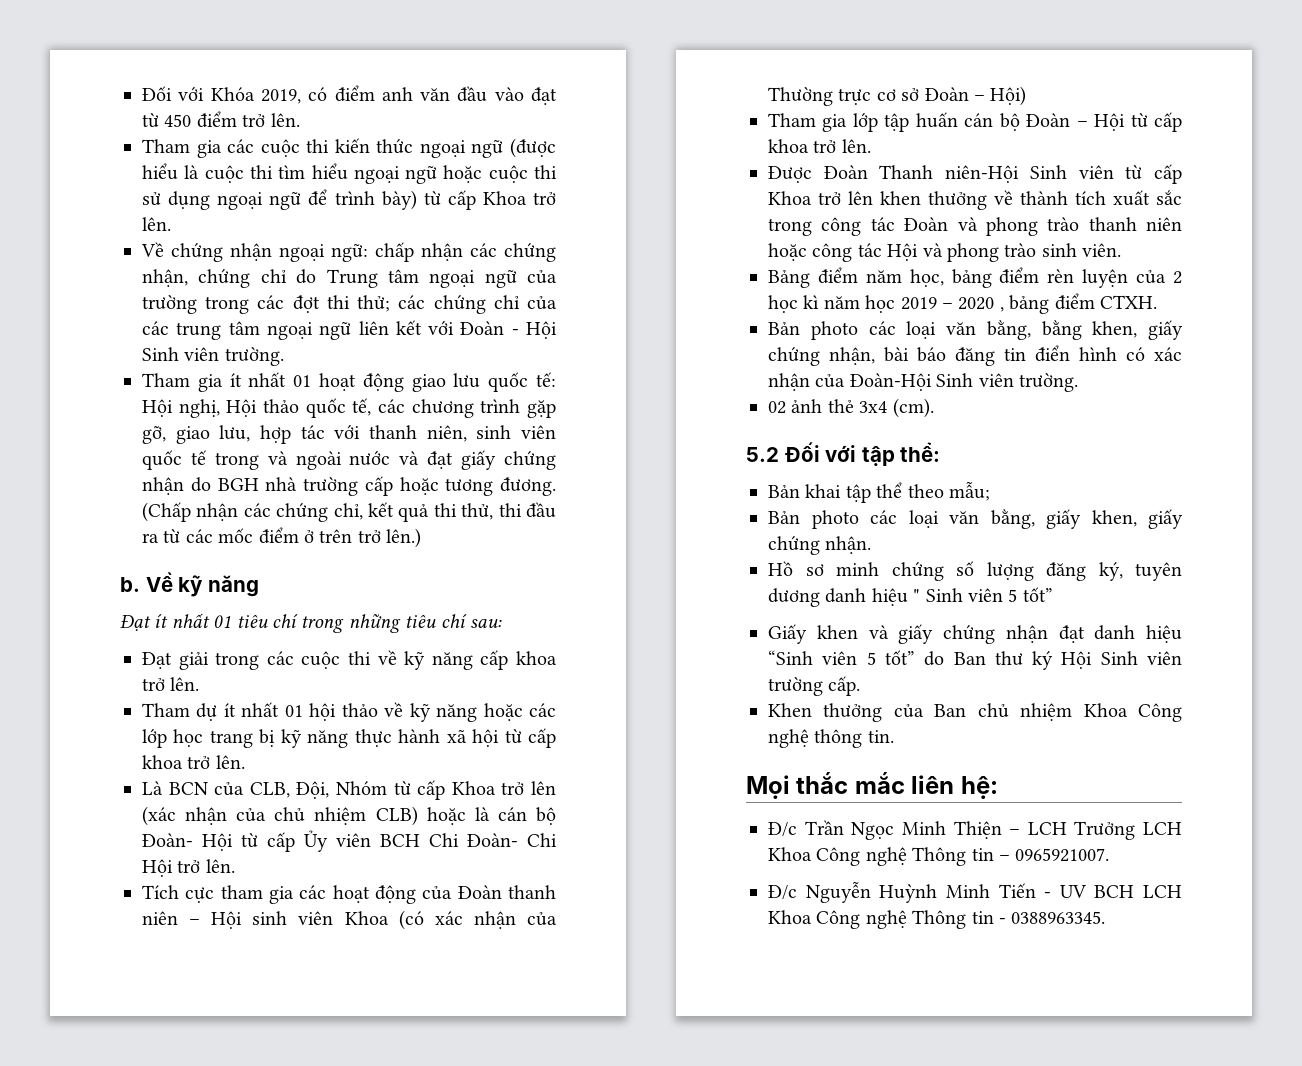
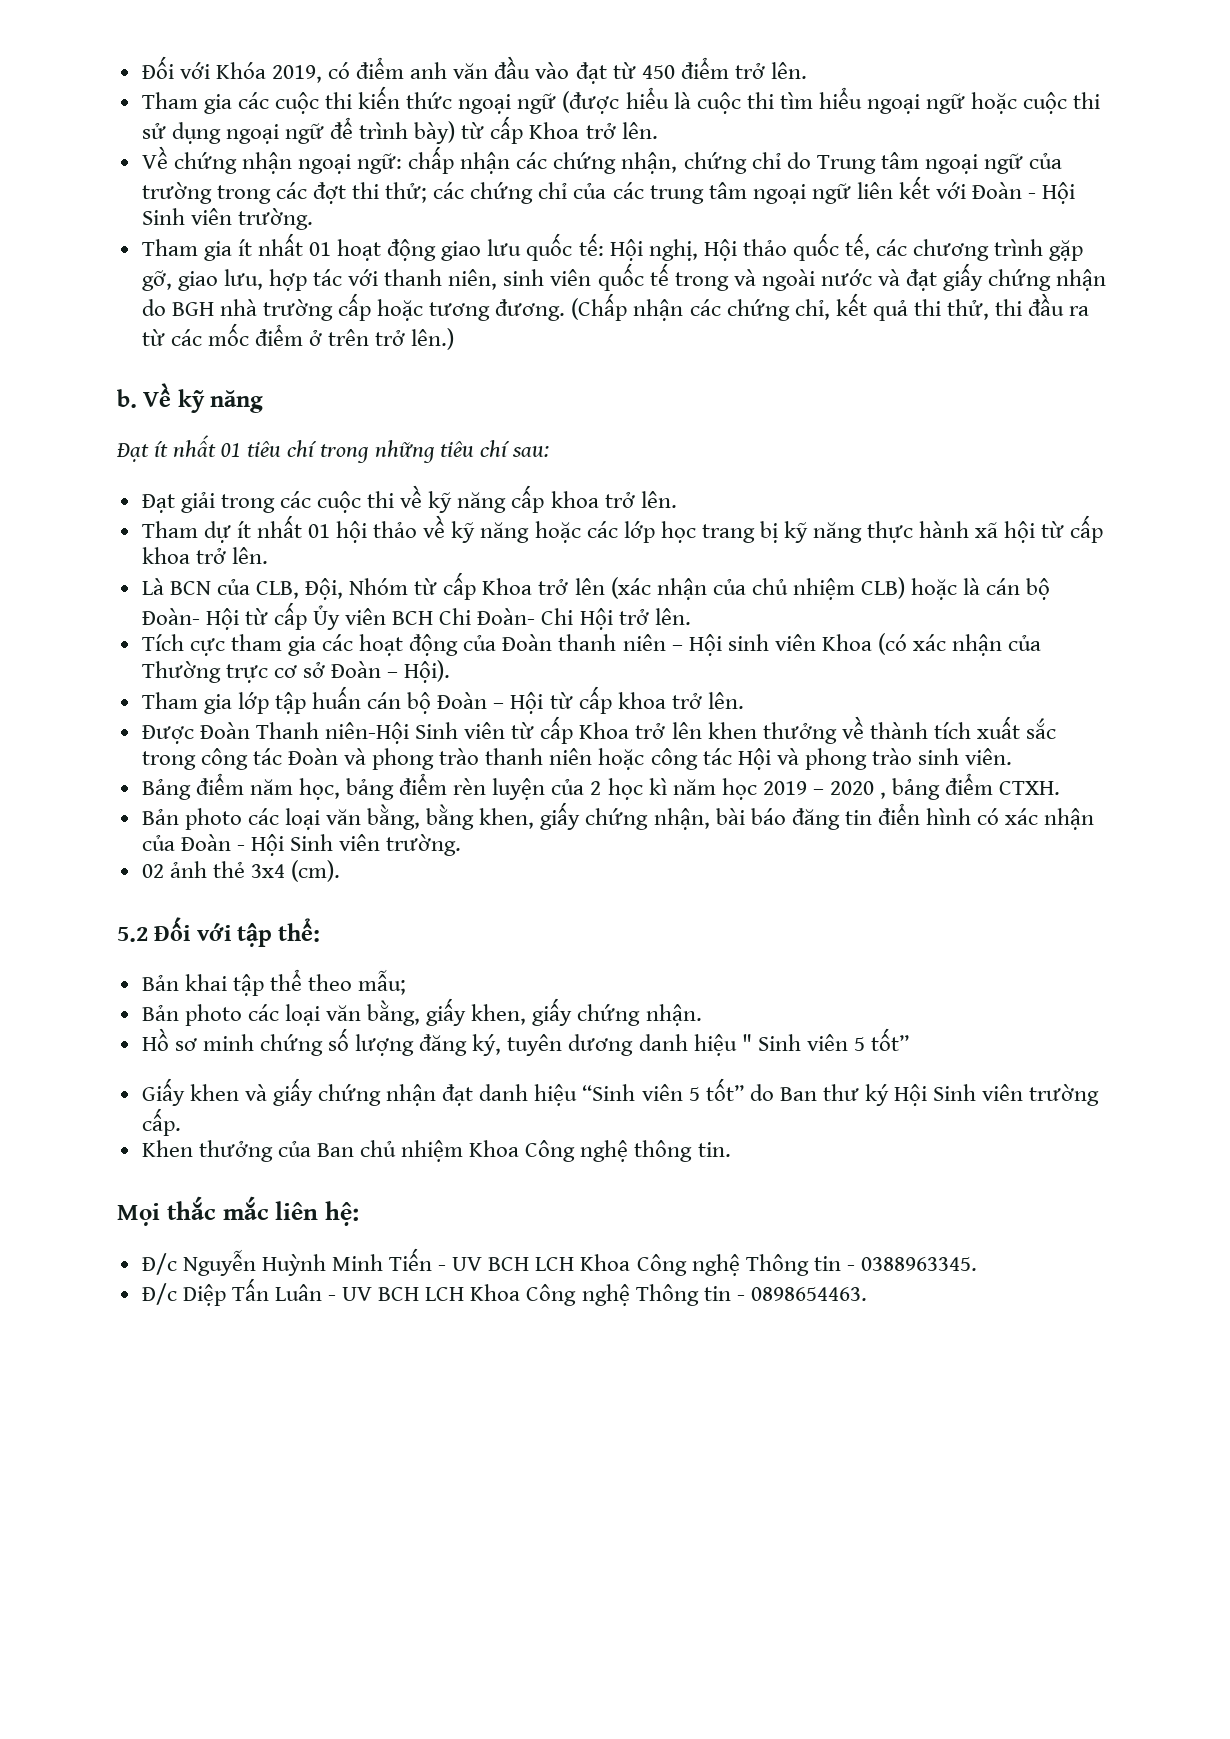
[990,86,1027,106] Hội) -> [404,660,451,683] Hội).
[849,373,932,391] Đoàn-Hội -> [180,834,284,856] Đoàn - Hội
[768,820,1182,840] [768,847,1110,866] // Đ/c Trần Ngọc Minh Thiện – LCH Trưởng LCH Khoa Công nghệ Thông tin – 0965921007. -> (359, 1213) none
(1106, 917) none -> [141,1278,867,1306] // Đ/c Diệp Tấn Luân - UV BCH LCH Khoa Công nghệ Thông tin - 0898654463.

